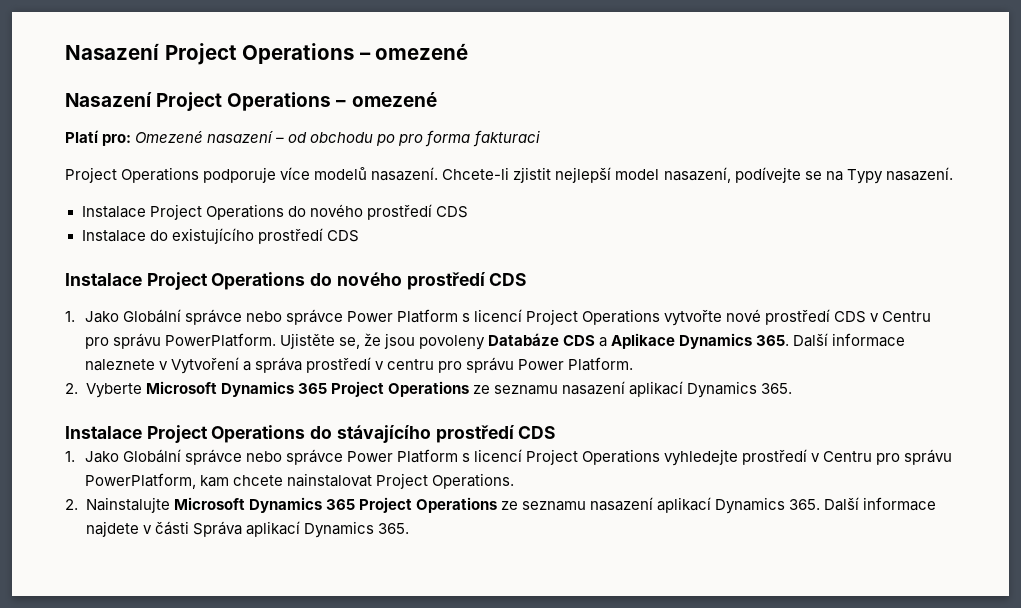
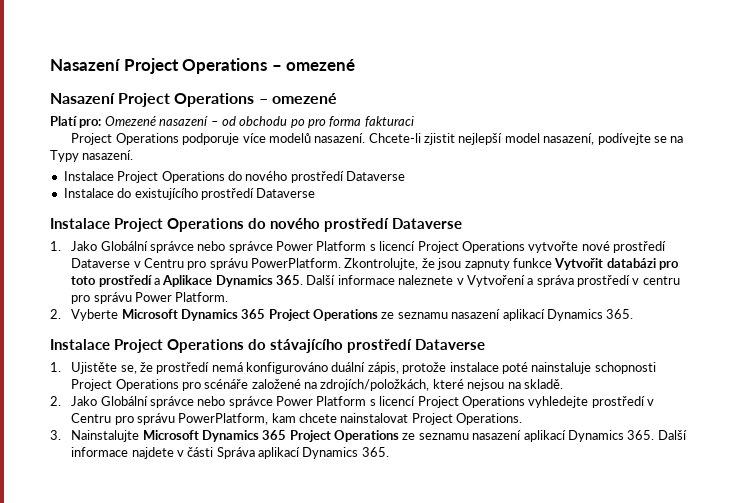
[435,206,468,218] CDS -> [346,171,405,181] Dataverse
[326,230,359,242] [65,272,527,290] CDS // Instalace Project Operations do nového prostředí CDS -> [256,188,316,198] [50,218,462,232] Dataverse // Instalace Project Operations do nového prostředí Dataverse
[834,311,867,323] CDS -> [71,258,131,268] Dataverse
[279,333,596,350] Ujistěte se, že jsou povoleny Databáze CDS -> [344,258,680,270] [71,275,152,287] Zkontrolujte, že jsou zapnuty funkce Vytvořit databázi pro toto prostředí
[518,426,556,439] [65,451,75,462] CDS // 1. -> [415,339,485,350] [50,362,656,374] [71,379,563,391] [50,396,61,406] Dataverse // 1. Ujistěte se, že prostředí nemá konfigurováno duální zápis, protože instalace poté nainstaluje schopnosti Project Operations pro scénáře založené na zdrojích/položkách, které nejsou na skladě. // 2.
[65,499,78,510] 2. -> [50,430,61,440] 3.

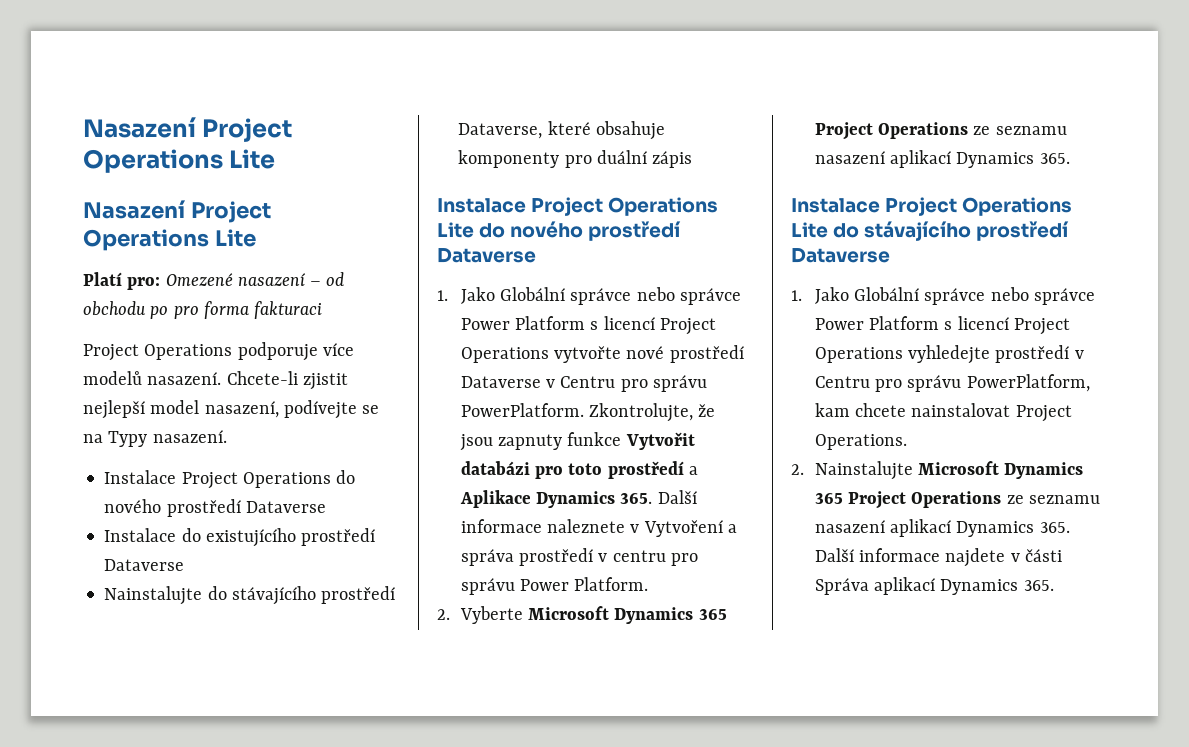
[50,58,356,74] [50,93,337,107] Nasazení Project Operations – omezené // Nasazení Project Operations – omezené -> [83,117,293,142] [83,149,276,173] [83,200,271,223] [83,229,256,251] Nasazení Project Operations Lite // Nasazení Project Operations Lite
[50,218,244,232] // Instalace Project Operations -> [104,586,396,605] [458,121,665,140] [458,150,693,168] [437,197,719,216] [437,222,474,238] // Nainstalujte do stávajícího prostředí Dataverse, které obsahuje komponenty pro duální zápis // Instalace Project Operations Lite
(244, 346) none -> [791,222,828,238] Lite
[71,362,656,374] [71,379,563,391] [50,396,61,406] Ujistěte se, že prostředí nemá konfigurováno duální zápis, protože instalace poté nainstaluje schopnosti Project Operations pro scénáře založené na zdrojích/položkách, které nejsou na skladě. // 2. -> (802, 295) none
[50,430,61,440] 3. -> [791,464,804,475] 2.

